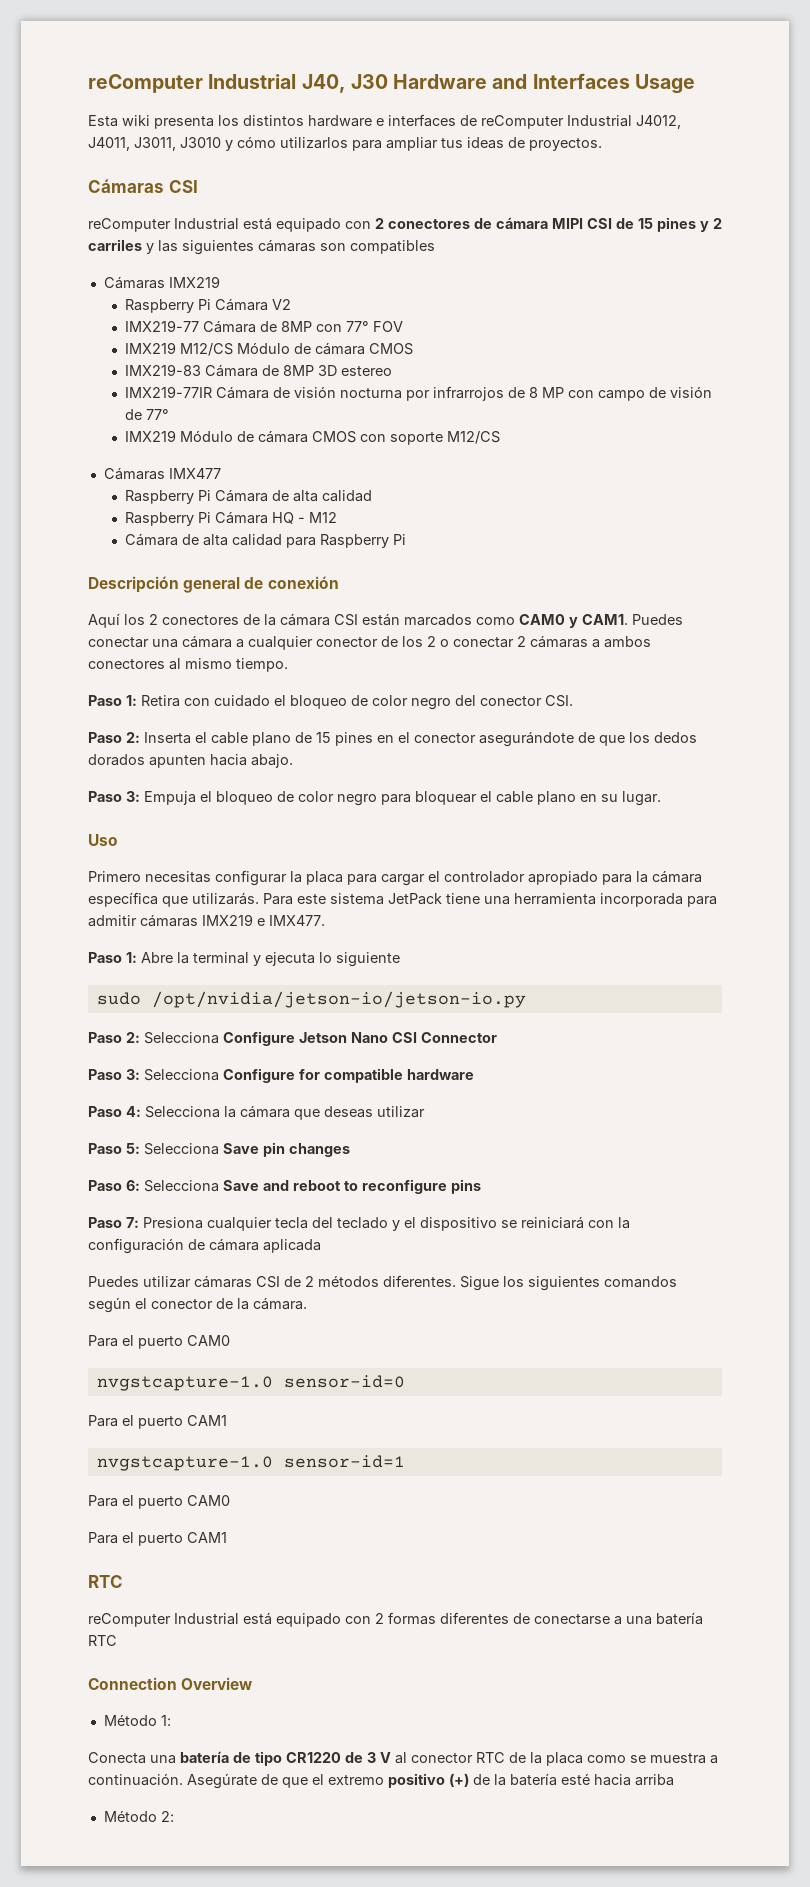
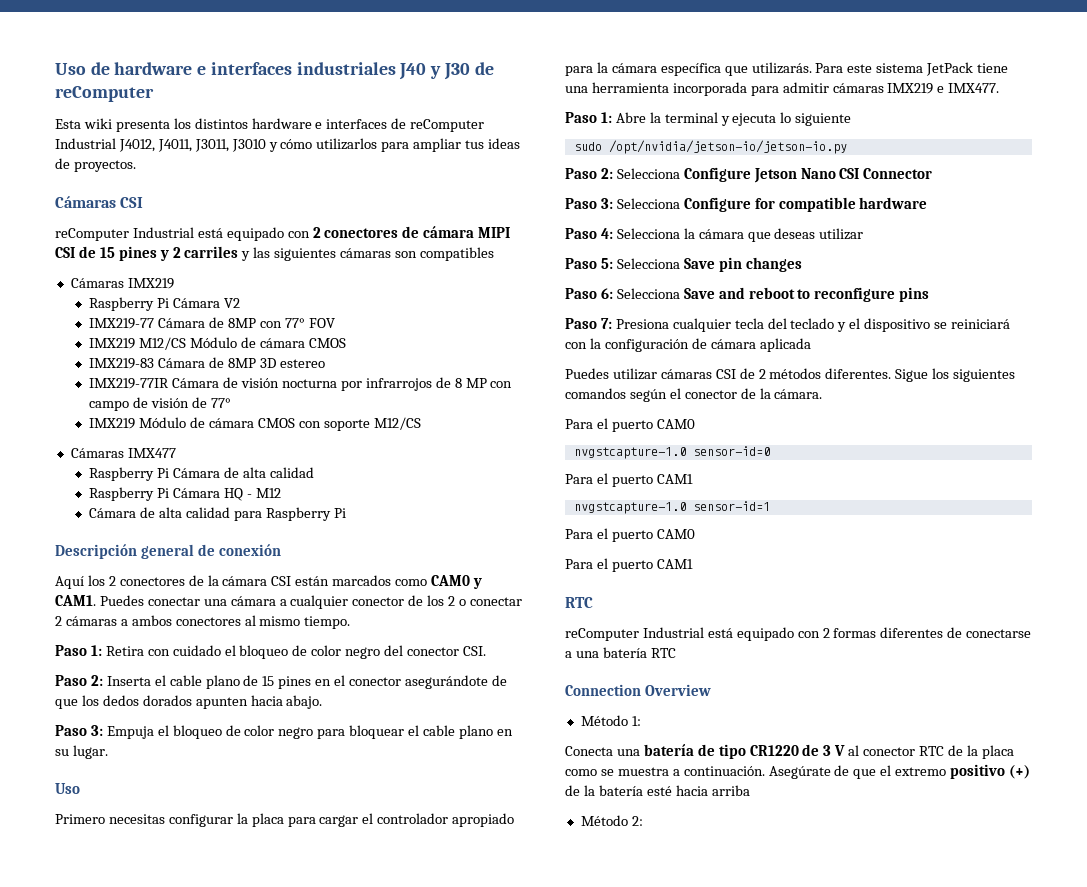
[88,73,695,94] reComputer Industrial J40, J30 Hardware and Interfaces Usage -> [55,62,494,80] [55,86,154,102] Uso de hardware e interfaces industriales J40 y J30 de reComputer

